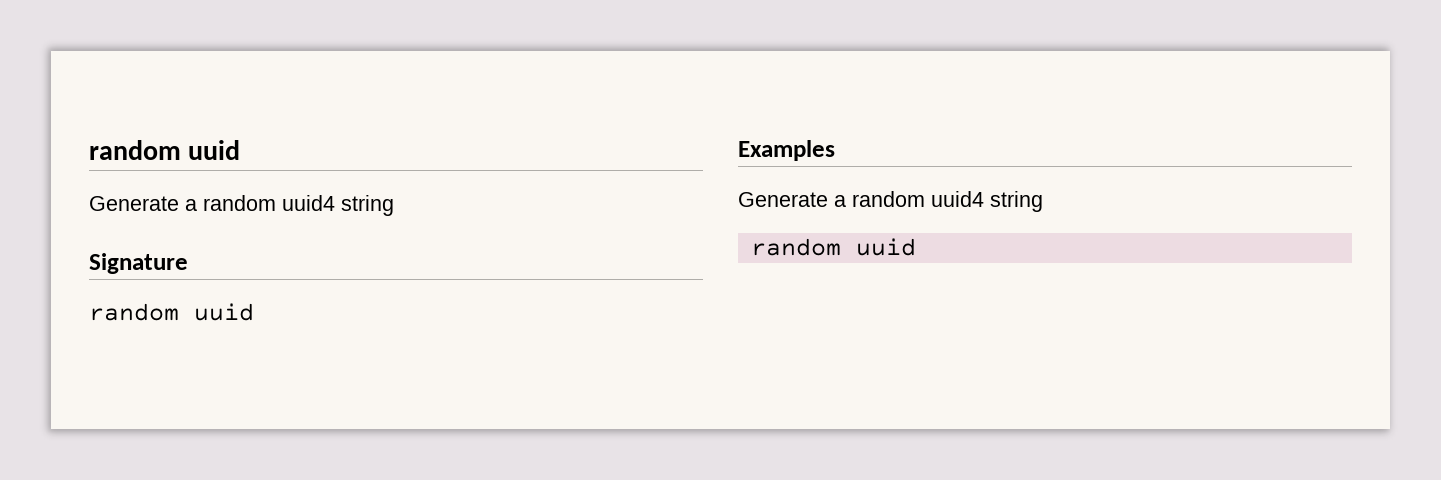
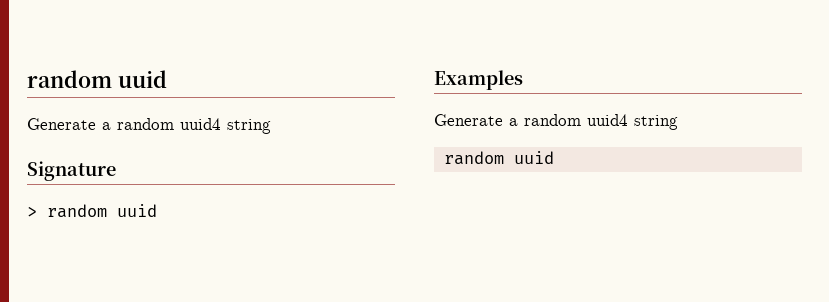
(188, 263) none -> [27,206,37,217] >

